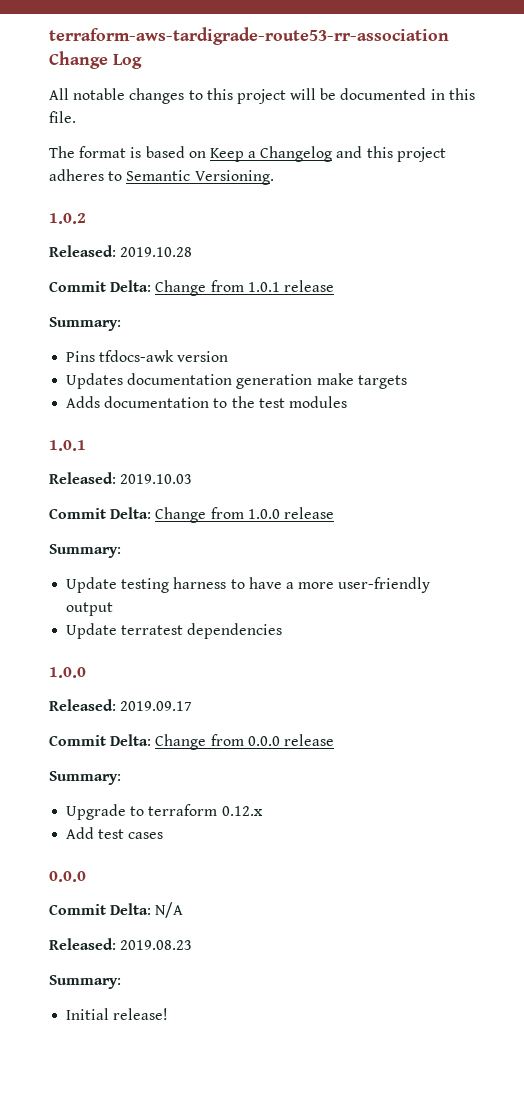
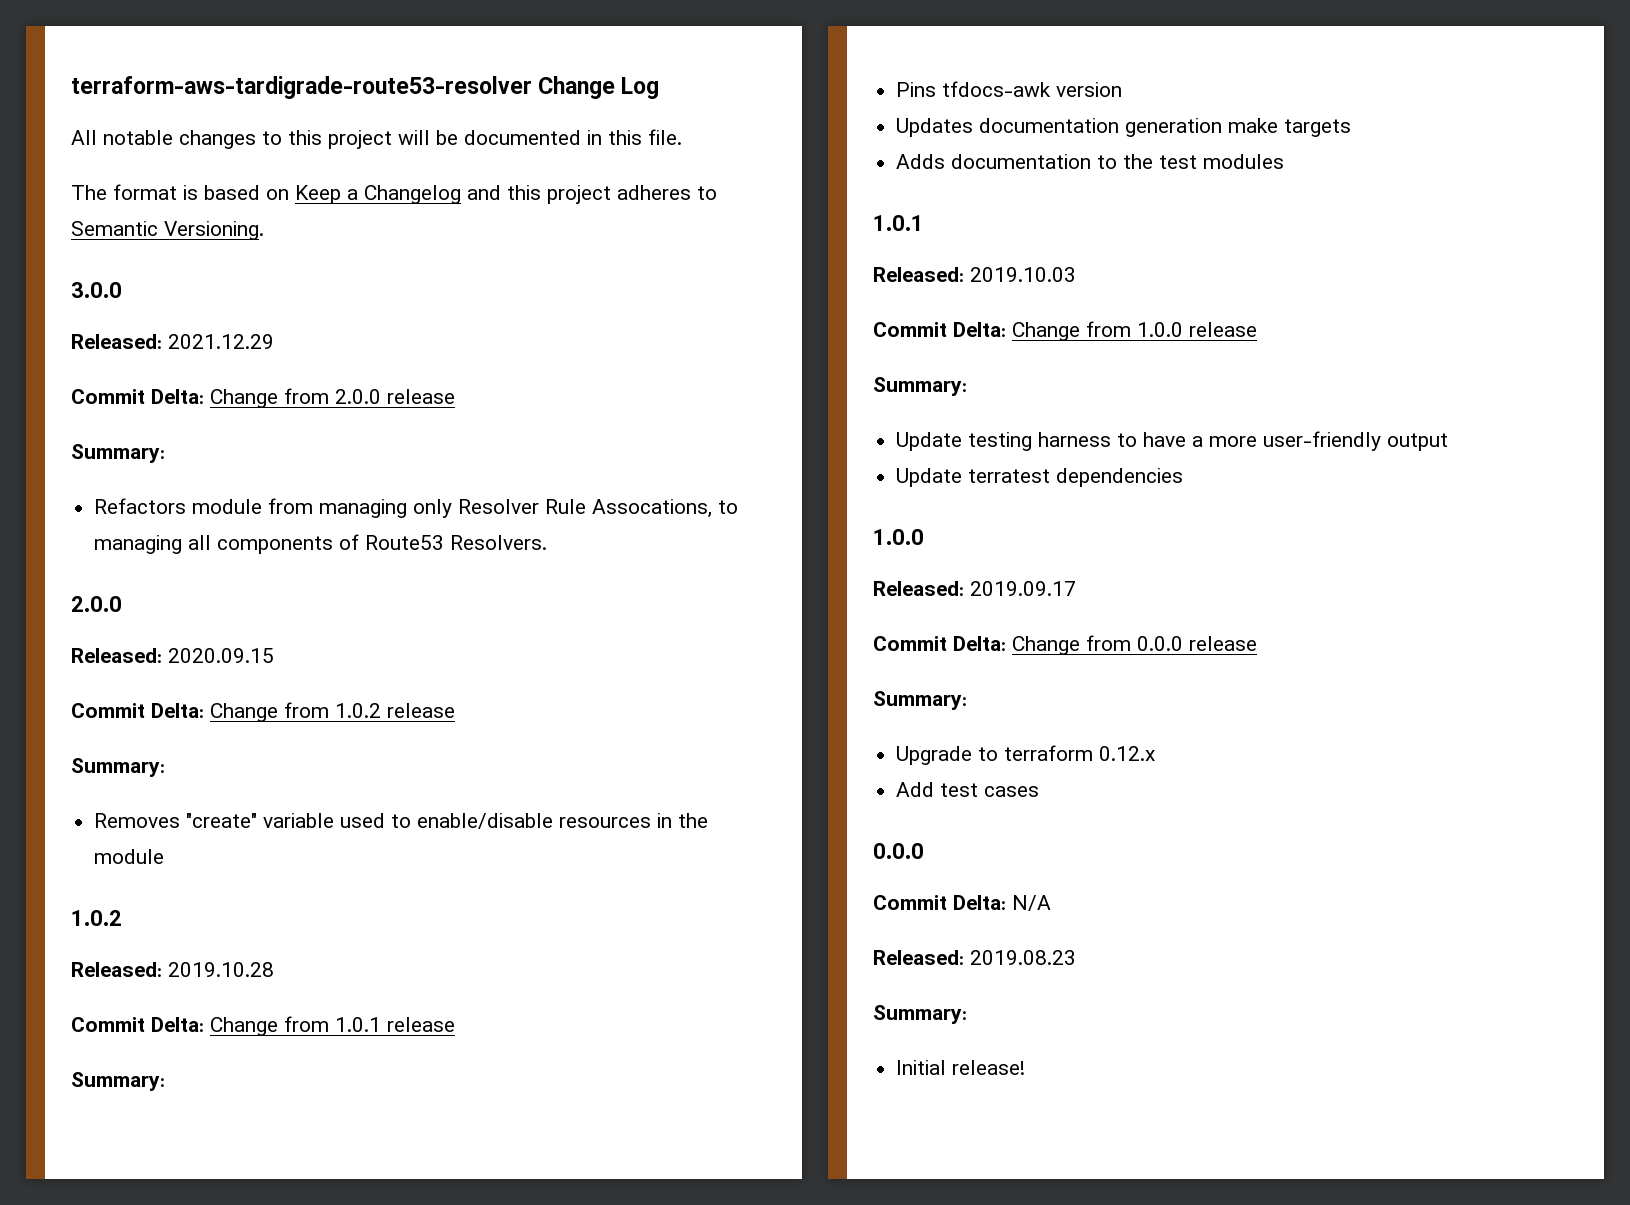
[49,27,449,45] terraform-aws-tardigrade-route53-rr-association -> [71,76,532,99] terraform-aws-tardigrade-route53-resolver
(274, 177) none -> [71,282,122,298] [71,334,274,349] [71,388,455,408] [71,444,165,463] [94,498,739,518] [94,534,548,554] [71,596,122,612] [71,648,274,663] [71,702,455,722] [71,758,165,777] [94,813,709,829] [94,849,165,864] // 3.0.0 // Released: 2021.12.29 // Commit Delta: Change from 2.0.0 release // Summary: // Refactors module from managing only Resolver Rule Assocations, to managing all components of Route53 Resolvers. // 2.0.0 // Released: 2020.09.15 // Commit Delta: Change from 1.0.2 release // Summary: // Removes "create" variable used to enable/disable resources in the module

